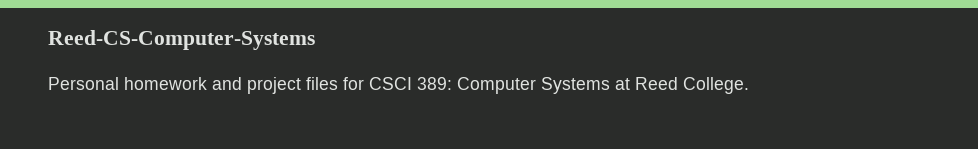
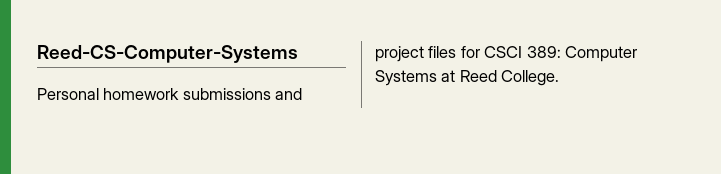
(207, 83) none -> [182,88,271,100] submissions

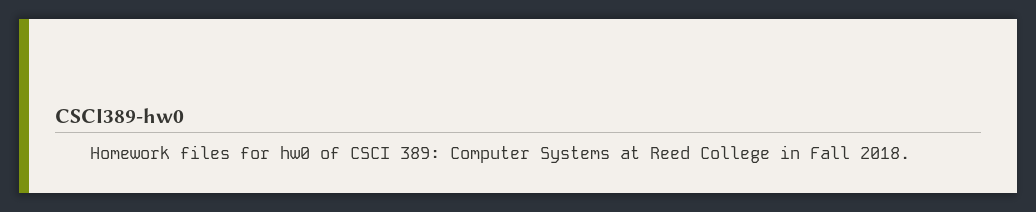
[37,45,298,63] [37,88,303,100] [375,46,480,62] Reed-CS-Computer-Systems // Personal homework submissions and project files for -> [55,108,184,123] [89,145,340,159] CSCI389-hw0 // Homework files for hw0 of
[501,70,560,86] College. -> [699,145,910,163] College in Fall 2018.

